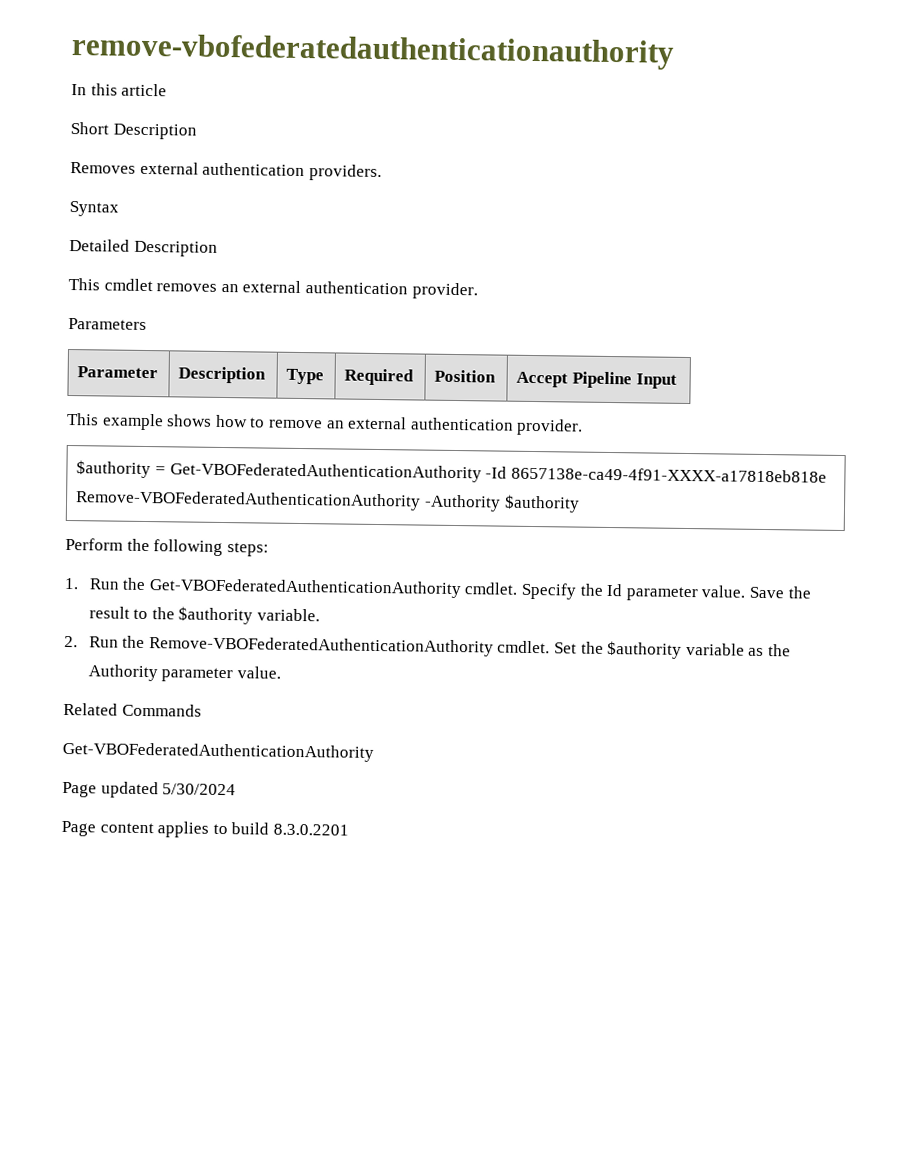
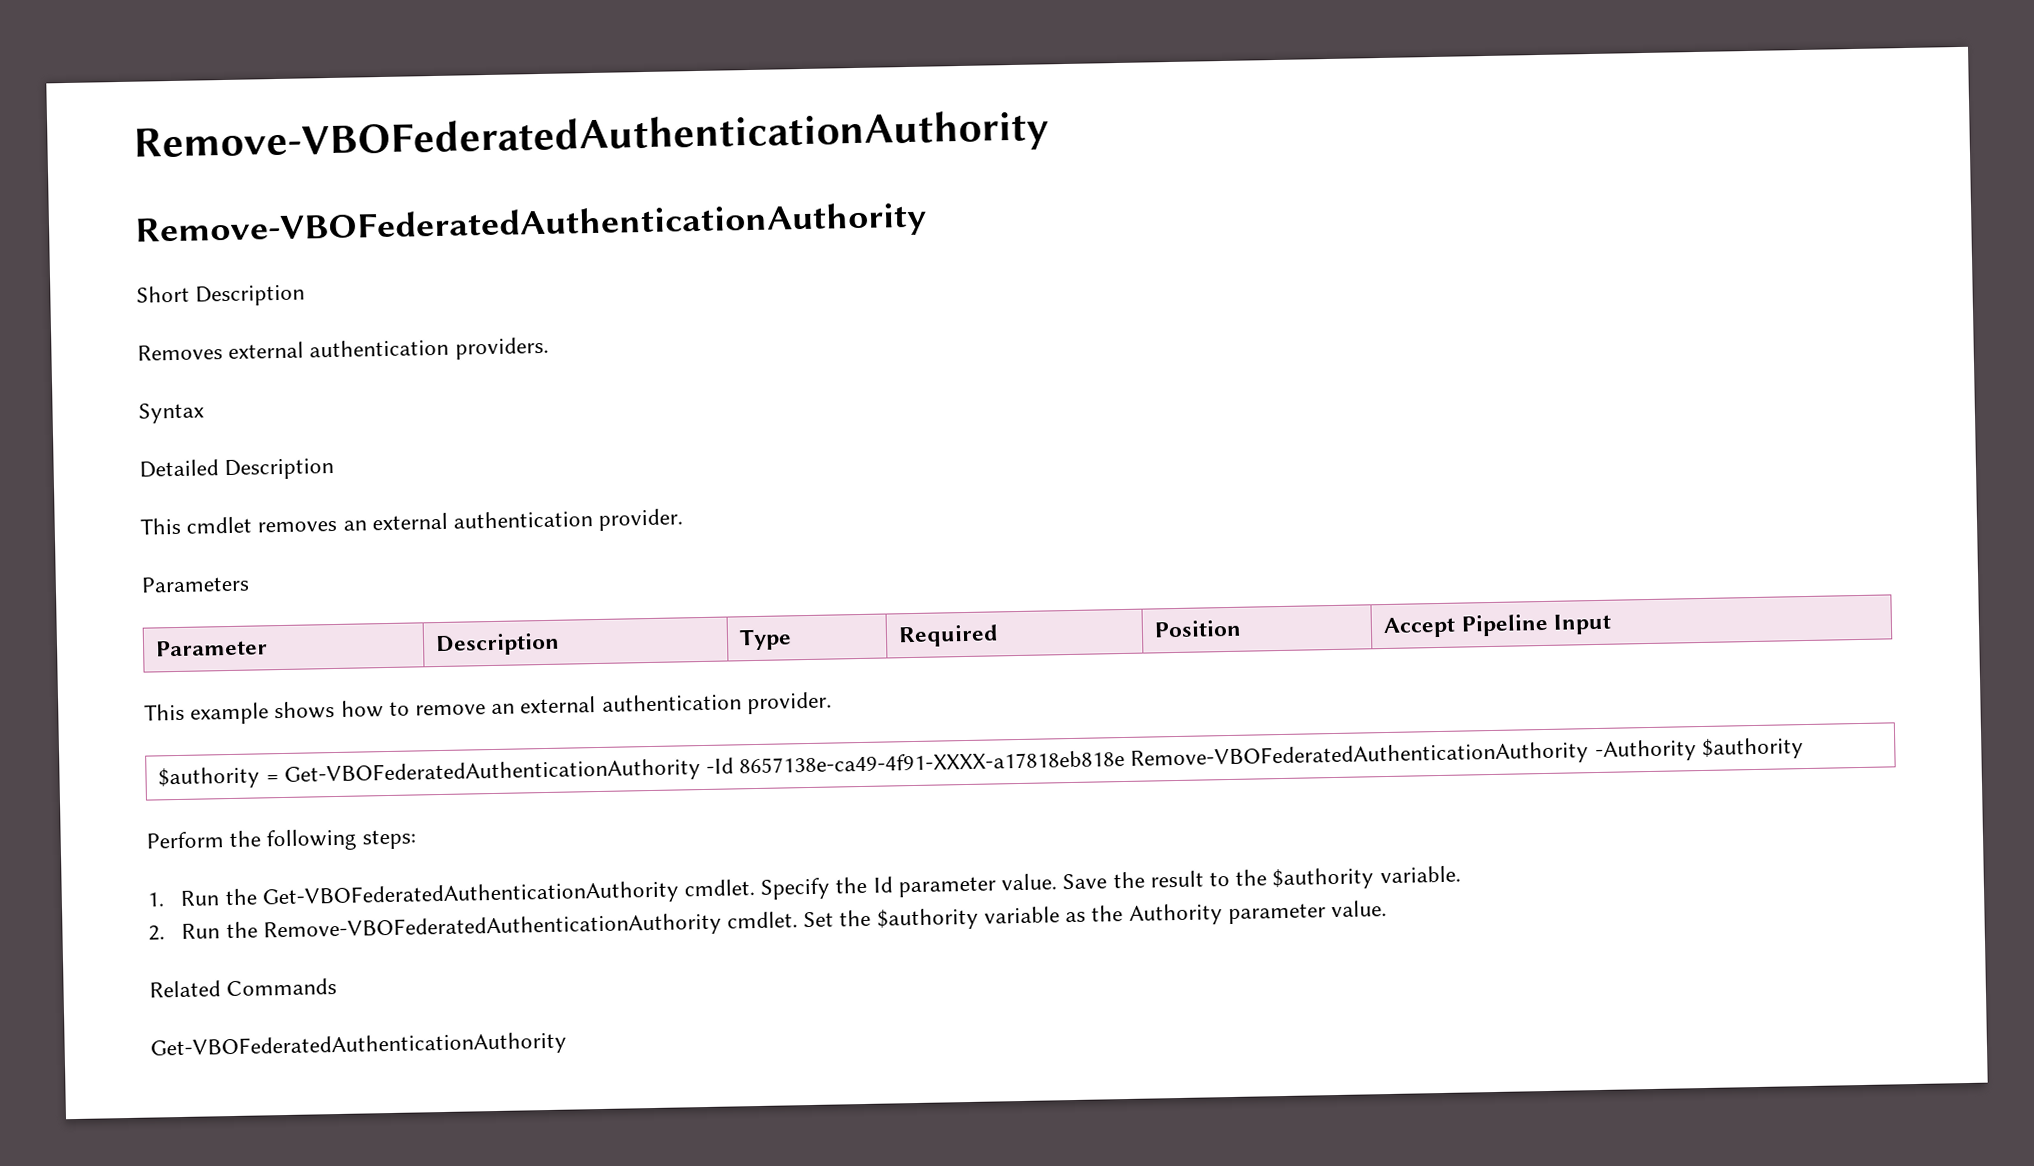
[71,33,675,70] [71,83,168,97] remove-vbofederatedauthenticationauthority // In this article -> [133,109,1049,167] [134,201,927,250] Remove-VBOFederatedAuthenticationAuthority // Remove-VBOFederatedAuthenticationAuthority
[62,781,237,799] [61,820,349,838] // Page updated 5/30/2024 // Page content applies to build 8.3.0.2201 -> (567, 1046) none

